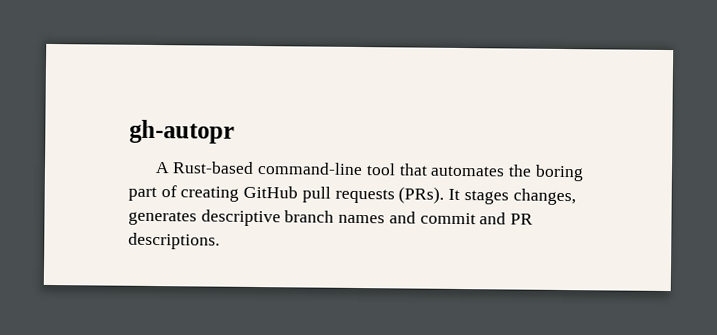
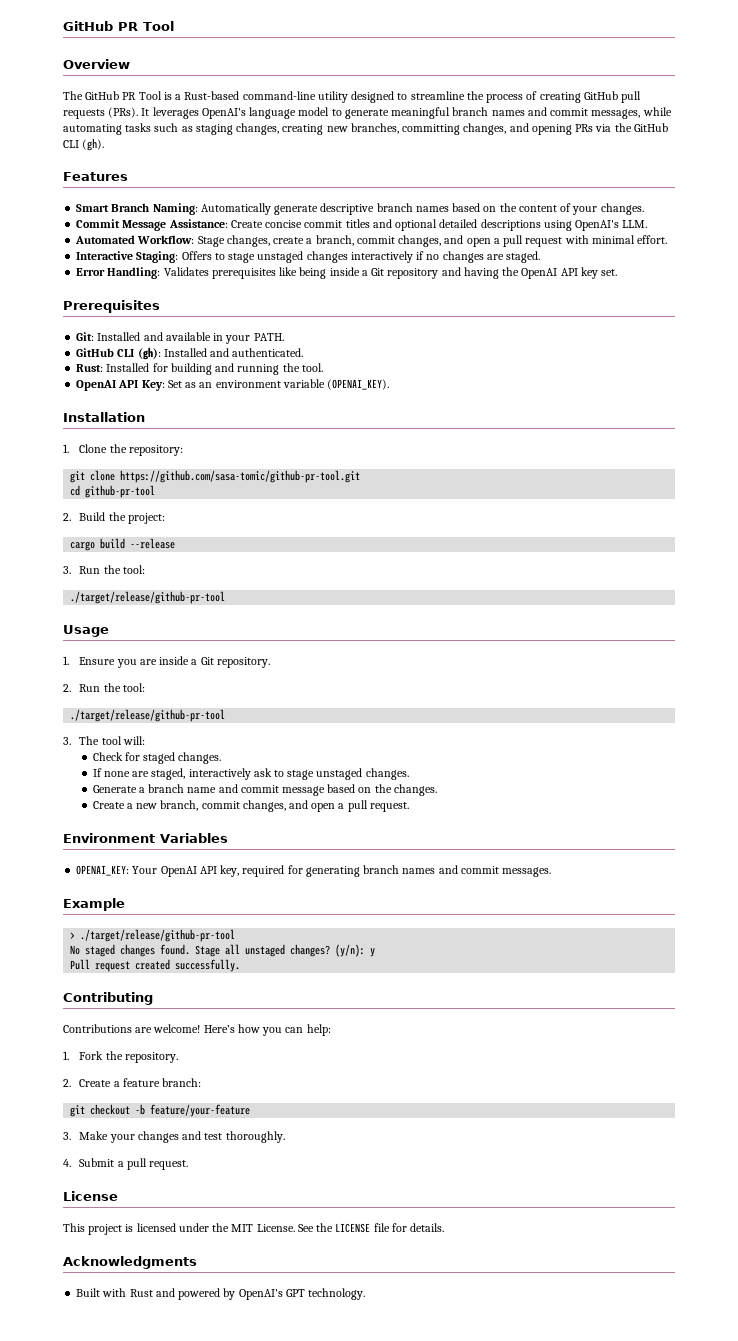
[129,119,235,144] [154,161,584,182] [128,186,157,202] gh-autopr // A Rust-based command-line tool that automates the boring part -> [63,21,174,31] [63,59,130,69] [63,91,524,103] GitHub PR Tool // Overview // The GitHub PR Tool is a Rust-based command-line utility designed to streamline the process
[463,188,576,206] [128,209,534,227] [128,232,220,250] stages changes, generates descriptive branch names and commit and PR descriptions. -> [152,107,672,119] [63,123,668,135] [63,138,105,151] [63,172,128,181] [76,203,644,215] [76,219,648,231] [75,235,668,247] [76,251,541,263] [76,267,618,279] [63,300,160,313] [76,332,284,344] [76,347,304,360] [76,363,323,375] [76,379,390,391] [63,412,145,422] [63,444,183,456] [70,470,361,483] [70,485,156,498] [63,512,165,524] [70,538,176,551] [63,565,145,574] [70,591,226,604] [63,625,109,637] [63,656,270,668] [63,683,145,692] [70,709,226,722] [63,736,145,745] [92,752,222,764] [92,768,409,780] [92,784,437,796] [92,800,409,812] [63,833,228,843] [76,865,552,877] [63,898,125,911] [70,929,236,942] [70,944,376,957] [70,959,241,972] [63,992,153,1005] [63,1024,331,1036] [63,1051,178,1063] [63,1078,202,1087] [70,1104,251,1117] [63,1131,285,1143] [63,1158,189,1170] [63,1191,118,1201] [63,1223,445,1235] [63,1256,197,1269] [76,1288,366,1300] leverages OpenAI's language model to generate meaningful branch names and commit messages, while automating tasks such as staging changes, creating new branches, committing changes, and opening PRs via the GitHub CLI (gh). // Features // Smart Branch Naming: Automatically generate descriptive branch names based on the content of your changes. // Commit Message Assistance: Create concise commit titles and optional detailed descriptions using OpenAI's LLM. // Automated Workflow: Stage changes, create a branch, commit changes, and open a pull request with minimal effort. // Interactive Staging: Offers to stage unstaged changes interactively if no changes are staged. // Error Handling: Validates prerequisites like being inside a Git repository and having the OpenAI API key set. // Prerequisites // Git: Installed and available in your PATH. // GitHub CLI (gh): Installed and authenticated. // Rust: Installed for building and running the tool. // OpenAI API Key: Set as an environment variable (OPENAI_KEY). // Installation // 1. Clone the repository: // git clone https://github.com/sasa-tomic/github-pr-tool.git // cd github-pr-tool // 2. Build the project: // cargo build --release // 3. Run the tool: // ./target/release/github-pr-tool // Usage // 1. Ensure you are inside a Git repository. // 2. Run the tool: // ./target/release/github-pr-tool // 3. The tool will: // Check for staged changes. // If none are staged, interactively ask to stage unstaged changes. // Generate a branch name and commit message based on the changes. // Create a new branch, commit changes, and open a pull request. // Environment Variables // OPENAI_KEY: Your OpenAI API key, required for generating branch names and commit messages. // Example // > ./target/release/github-pr-tool // No staged changes found. Stage all unstaged changes? (y/n): y // Pull request created successfully. // Contributing // Contributions are welcome! Here’s how you can help: // 1. Fork the repository. // 2. Create a feature branch: // git checkout -b feature/your-feature // 3. Make your changes and test thoroughly. // 4. Submit a pull request. // License // This project is licensed under the MIT License. See the LICENSE file for details. // Acknowledgments // Built with Rust and powered by OpenAI's GPT technology.

